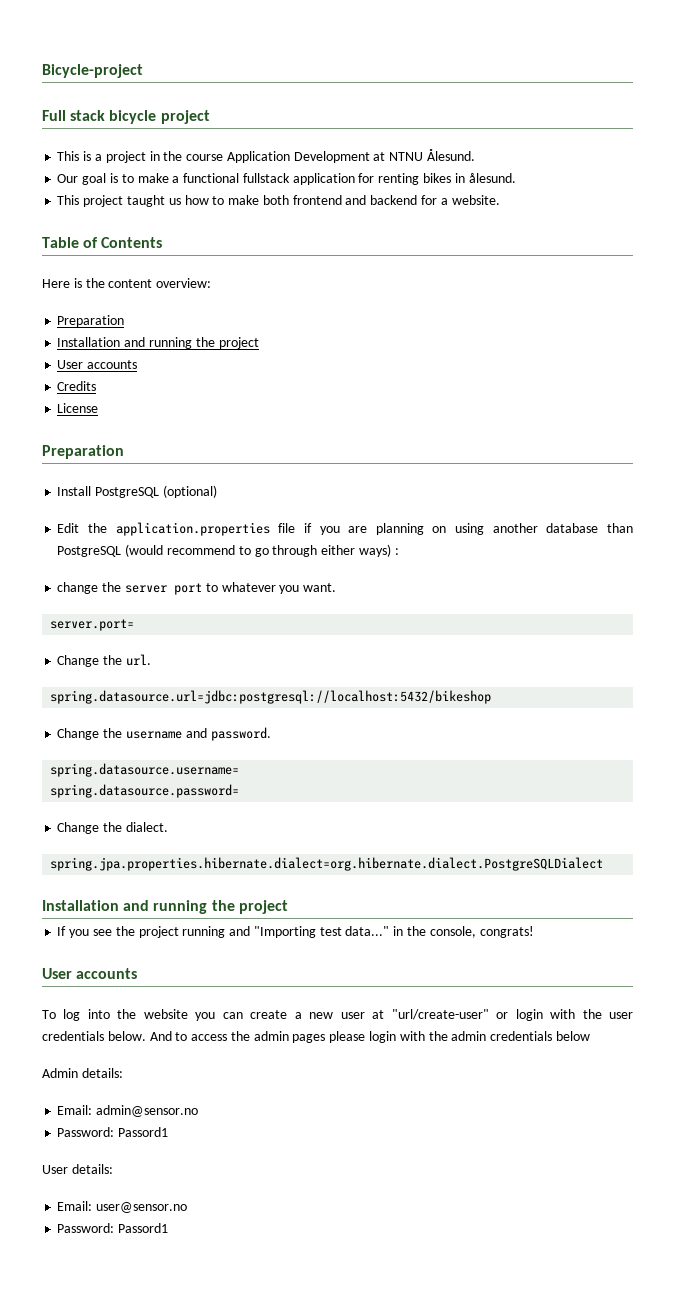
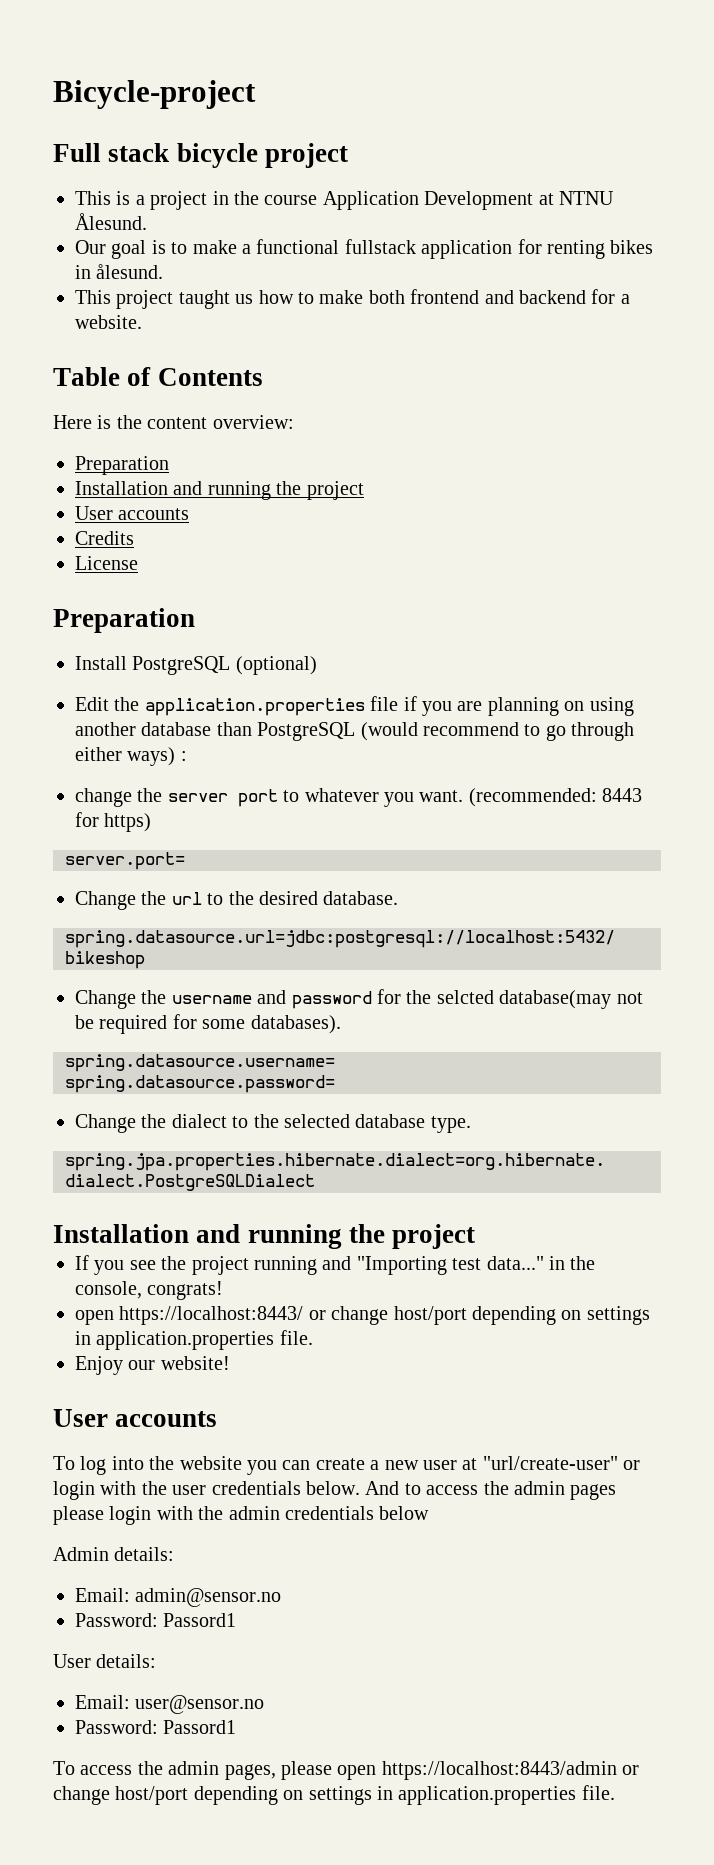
(337, 587) none -> [468,788,643,807] [75,812,152,832] (recommended: 8443 for https)
[125,654,151,666] url. -> [171,891,399,905] url to the desired database.
[210,727,271,741] [50,763,240,777] [50,784,240,798] [57,822,168,834] password. // spring.datasource.username= // spring.datasource.password= // Change the dialect. -> [291,989,643,1009] [75,1014,341,1034] [65,1054,335,1072] [65,1075,335,1093] [75,1114,471,1133] password for the selcted database(may not be required for some databases). // spring.datasource.username= // spring.datasource.password= // Change the dialect to the selected database type.
(534, 932) none -> [75,1306,650,1325] [75,1330,313,1350] [75,1356,230,1375] // open https://localhost:8443/ or change host/port depending on settings in application.properties file. // Enjoy our website!
(169, 1228) none -> [53,1761,640,1780] [53,1785,615,1805] // To access the admin pages, please open https://localhost:8443/admin or change host/port depending on settings in application.properties file.

